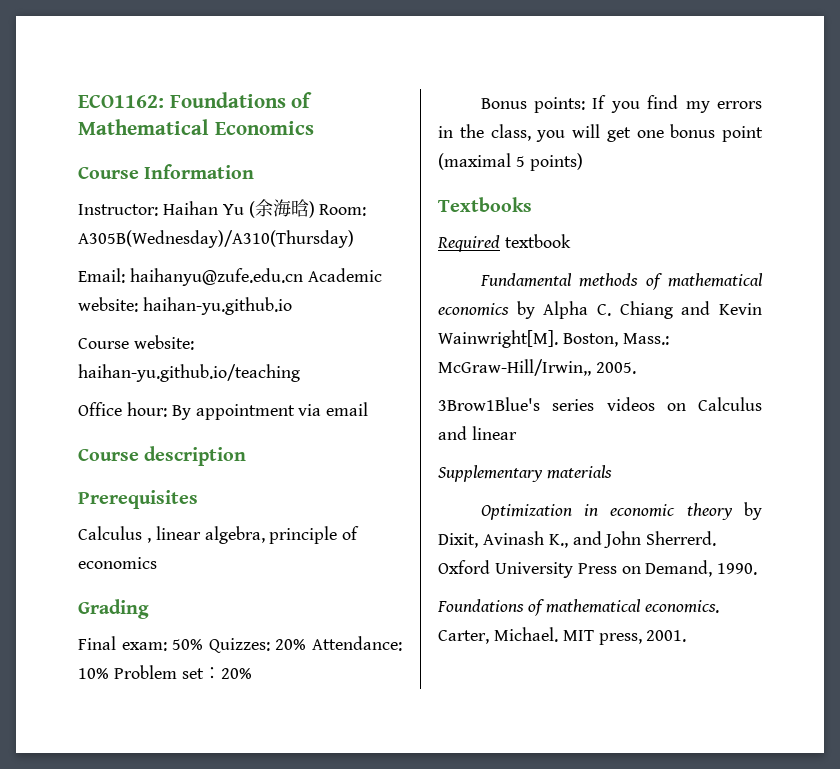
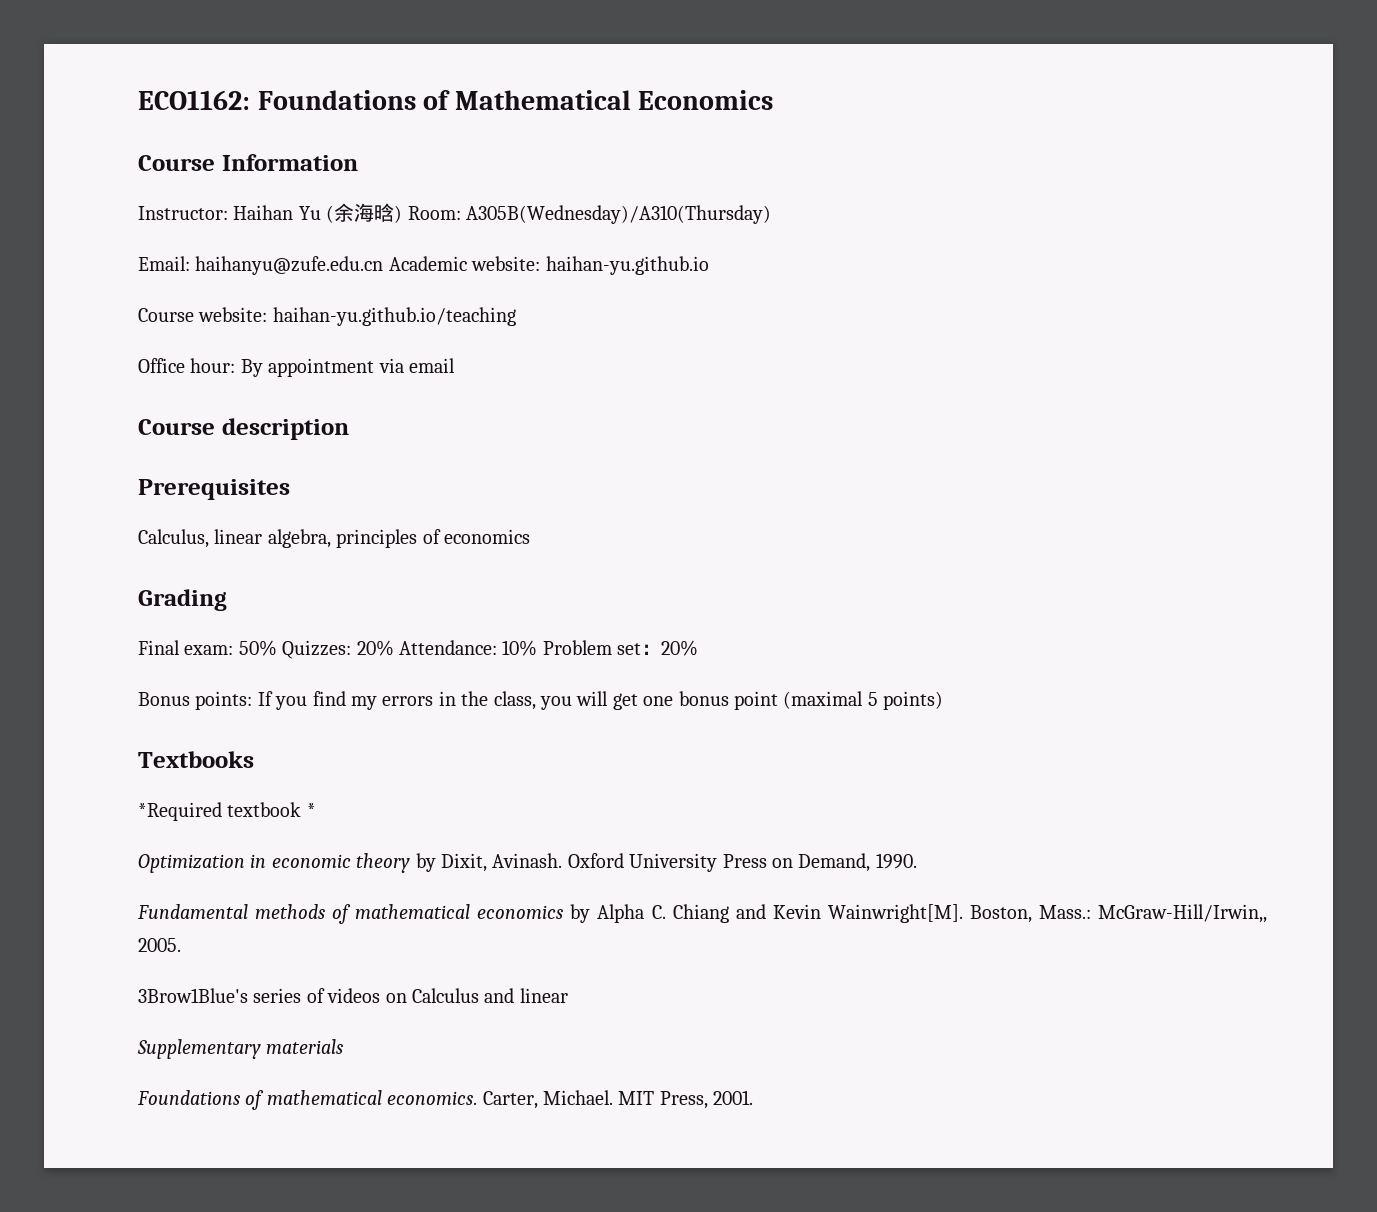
[78,526,151,543] Calculus , -> [138,529,209,548] Calculus,
[269,526,338,544] principle -> [336,529,418,548] principles
[437,235,500,252] Required -> [138,802,222,821] *Required
(571, 241) none -> [306,803,316,817] [138,853,917,873] * // Optimization in economic theory by Dixit, Avinash. Oxford University Press on Demand, 1990.
(595, 405) none -> [306,988,325,1003] of
[480,502,762,520] [438,531,717,548] [438,560,758,578] // Optimization in economic theory by Dixit, Avinash K., and John Sherrerd. Oxford University Press on Demand, 1990. -> (344, 1046) none
[598,633,642,645] press, -> [659,1091,708,1109] Press,

